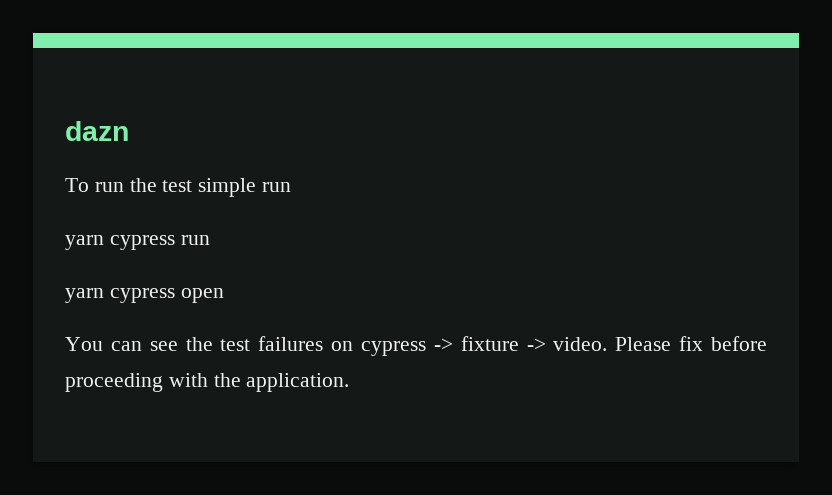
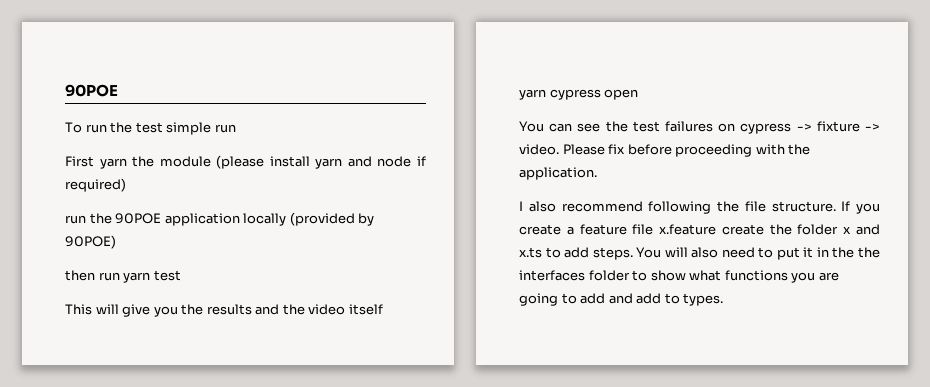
[65,121,129,141] dazn -> [65,84,118,97] 90POE
[65,235,210,250] yarn cypress run -> [65,155,426,169] [65,178,126,192] [65,212,375,226] [65,235,116,249] [65,270,181,283] [65,304,383,317] First yarn the module (please install yarn and node if required) // run the 90POE application locally (provided by 90POE) // then run yarn test // This will give you the results and the video itself
(350, 382) none -> [519,201,880,214] [519,224,880,235] [519,247,880,260] [519,270,839,283] [519,293,724,306] // I also recommend following the file structure. If you create a feature file x.feature create the folder x and x.ts to add steps. You will also need to put it in the the interfaces folder to show what functions you are going to add and add to types.

